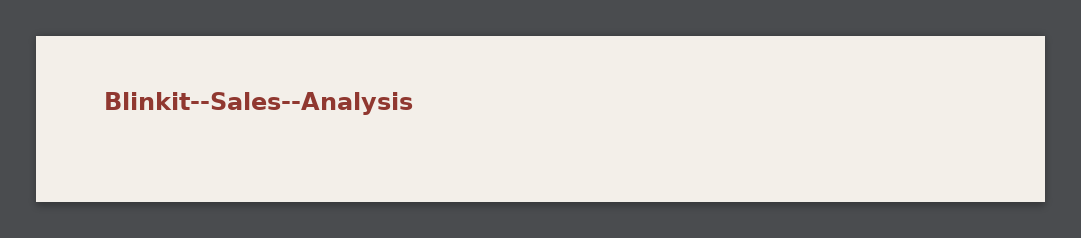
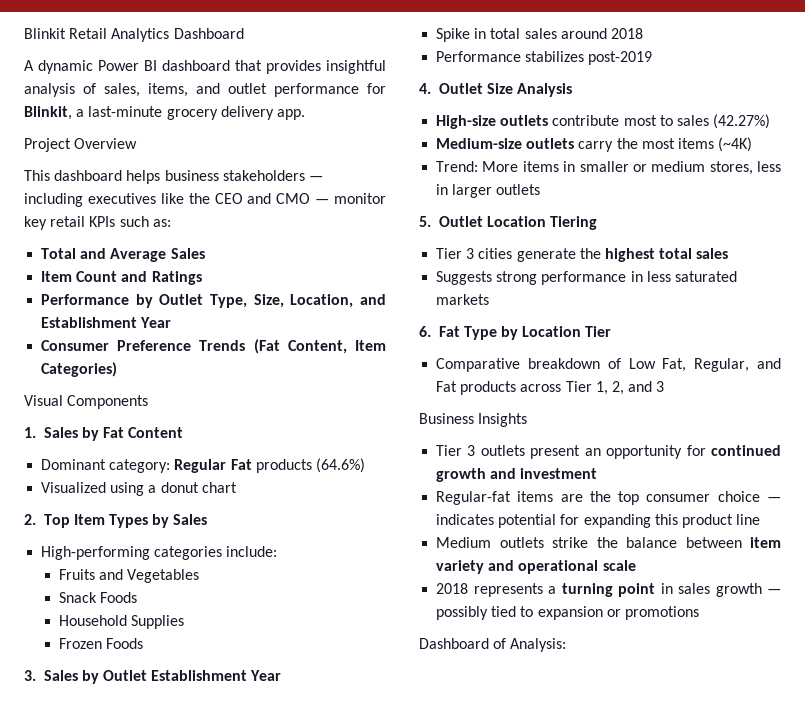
[104,92,413,115] Blinkit--Sales--Analysis -> [24,28,244,42] [24,60,386,74] [24,83,386,97] [24,106,305,120] [24,138,138,152] [24,170,323,184] [24,193,386,207] [24,216,171,230] [41,248,205,262] [41,271,202,285] [41,294,386,308] [41,317,172,328] [41,339,386,354] [41,362,118,377] [24,395,149,409] [24,427,184,441] [41,458,365,473] [41,482,237,496] [24,514,208,528] [41,546,278,560] [58,569,200,583] [58,592,137,603] [58,615,184,629] [58,638,143,649] [24,670,282,684] [436,28,643,42] [436,51,653,65] [419,83,573,97] [436,114,771,129] [436,137,753,152] [436,161,781,175] [436,184,541,198] [419,216,598,230] [436,248,729,262] [436,271,737,285] [436,294,490,305] [419,326,612,340] [436,358,781,372] [436,381,665,395] [419,413,528,427] [436,445,781,459] [436,468,598,482] [436,491,781,505] [436,514,761,528] [436,537,781,548] [436,560,636,574] [436,583,781,597] [436,606,699,620] [419,638,567,652] Blinkit Retail Analytics Dashboard // A dynamic Power BI dashboard that provides insightful analysis of sales, items, and outlet performance for Blinkit, a last-minute grocery delivery app. // Project Overview // This dashboard helps business stakeholders — including executives like the CEO and CMO — monitor key retail KPIs such as: // Total and Average Sales // Item Count and Ratings // Performance by Outlet Type, Size, Location, and Establishment Year // Consumer Preference Trends (Fat Content, Item Categories) // Visual Components // 1. Sales by Fat Content // Dominant category: Regular Fat products (64.6%) // Visualized using a donut chart // 2. Top Item Types by Sales // High-performing categories include: // Fruits and Vegetables // Snack Foods // Household Supplies // Frozen Foods // 3. Sales by Outlet Establishment Year // Spike in total sales around 2018 // Performance stabilizes post-2019 // 4. Outlet Size Analysis // High-size outlets contribute most to sales (42.27%) // Medium-size outlets carry the most items (~4K) // Trend: More items in smaller or medium stores, less in larger outlets // 5. Outlet Location Tiering // Tier 3 cities generate the highest total sales // Suggests strong performance in less saturated markets // 6. Fat Type by Location Tier // Comparative breakdown of Low Fat, Regular, and Fat products across Tier 1, 2, and 3 // Business Insights // Tier 3 outlets present an opportunity for continued growth and investment // Regular-fat items are the top consumer choice — indicates potential for expanding this product line // Medium outlets strike the balance between item variety and operational scale // 2018 represents a turning point in sales growth — possibly tied to expansion or promotions // Dashboard of Analysis:

